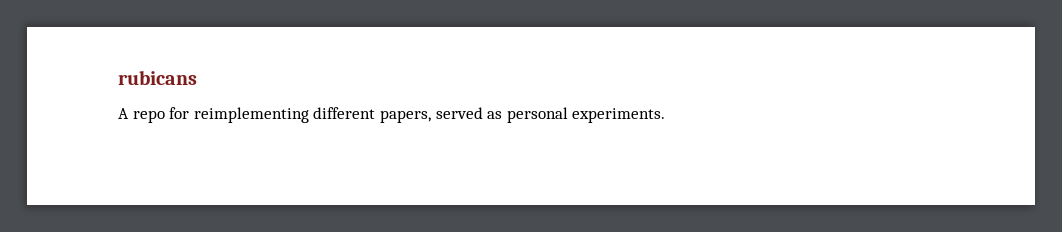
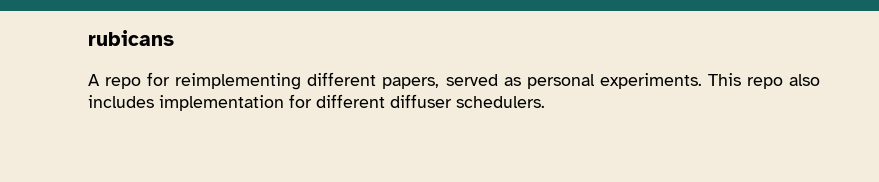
(666, 115) none -> [707,73,821,89] [88,94,545,111] This repo also includes implementation for different diffuser schedulers.

